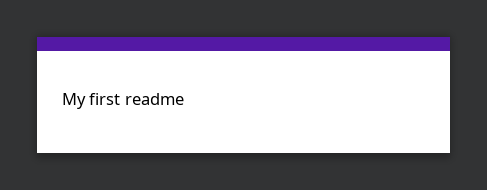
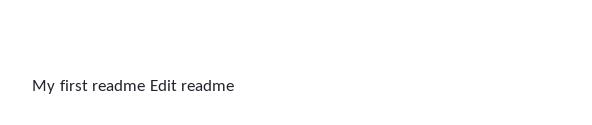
(184, 99) none -> [149,80,235,91] Edit readme

